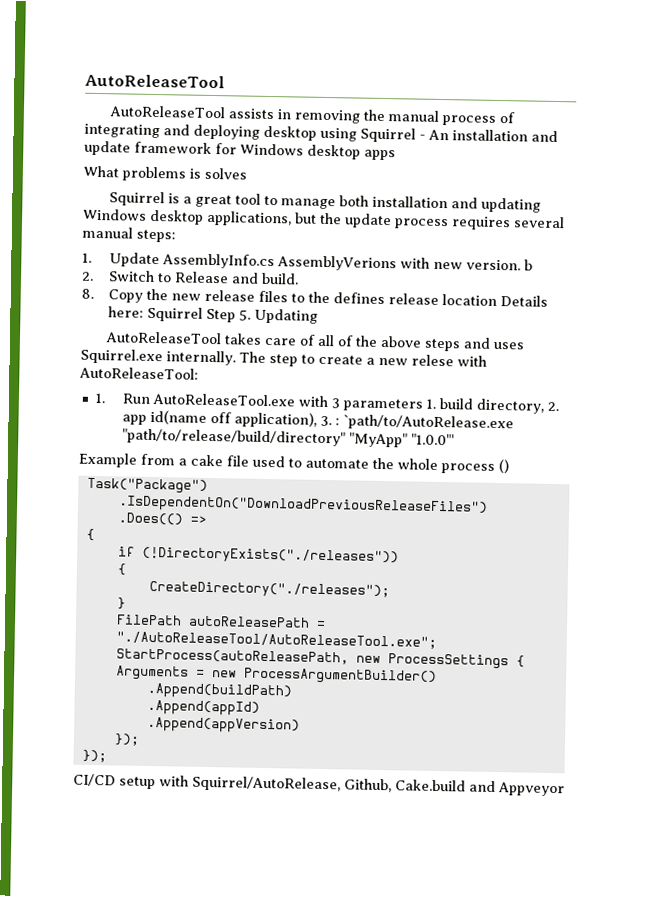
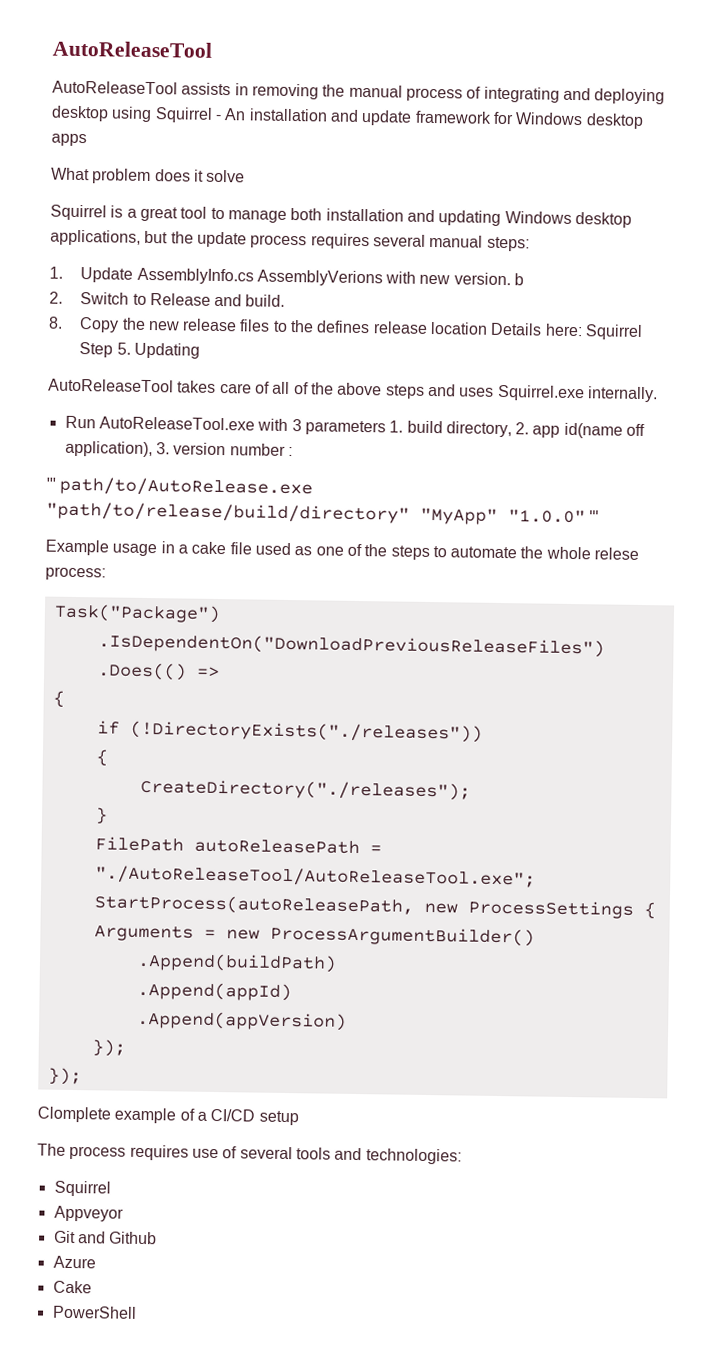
[122,166,247,182] problems is solves -> [92,168,246,185] problem does it solve
[239,351,487,367] [79,366,199,380] [94,392,106,404] The step to create a new relese with AutoReleaseTool: // 1. -> (658, 394) //
(332, 421) none -> [173,442,286,456] version number
[342,414,514,432] [121,428,455,448] `path/to/AutoRelease.exe "path/to/release/build/directory" "MyApp" "1.0.0"' -> [46,476,314,498] [46,501,600,525] // ''' path/to/AutoRelease.exe "path/to/release/build/directory" "MyApp" "1.0.0" '''
[140,453,175,466] from -> [112,541,175,557] usage in
(285, 461) none -> [294,543,430,560] as one of the steps
[441,459,509,474] process () -> [594,547,640,560] [45,566,106,581] relese process:
[73,773,565,797] CI/CD setup with Squirrel/AutoRelease, Github, Cake.build and Appveyor -> [37,1106,299,1126] [37,1143,462,1165] [53,1180,111,1197] [53,1205,124,1222] [53,1230,158,1245] [52,1255,96,1269] [52,1280,92,1294] [51,1305,137,1319] Clomplete example of a CI/CD setup // The process requires use of several tools and technologies: // Squirrel // Appveyor // Git and Github // Azure // Cake // PowerShell

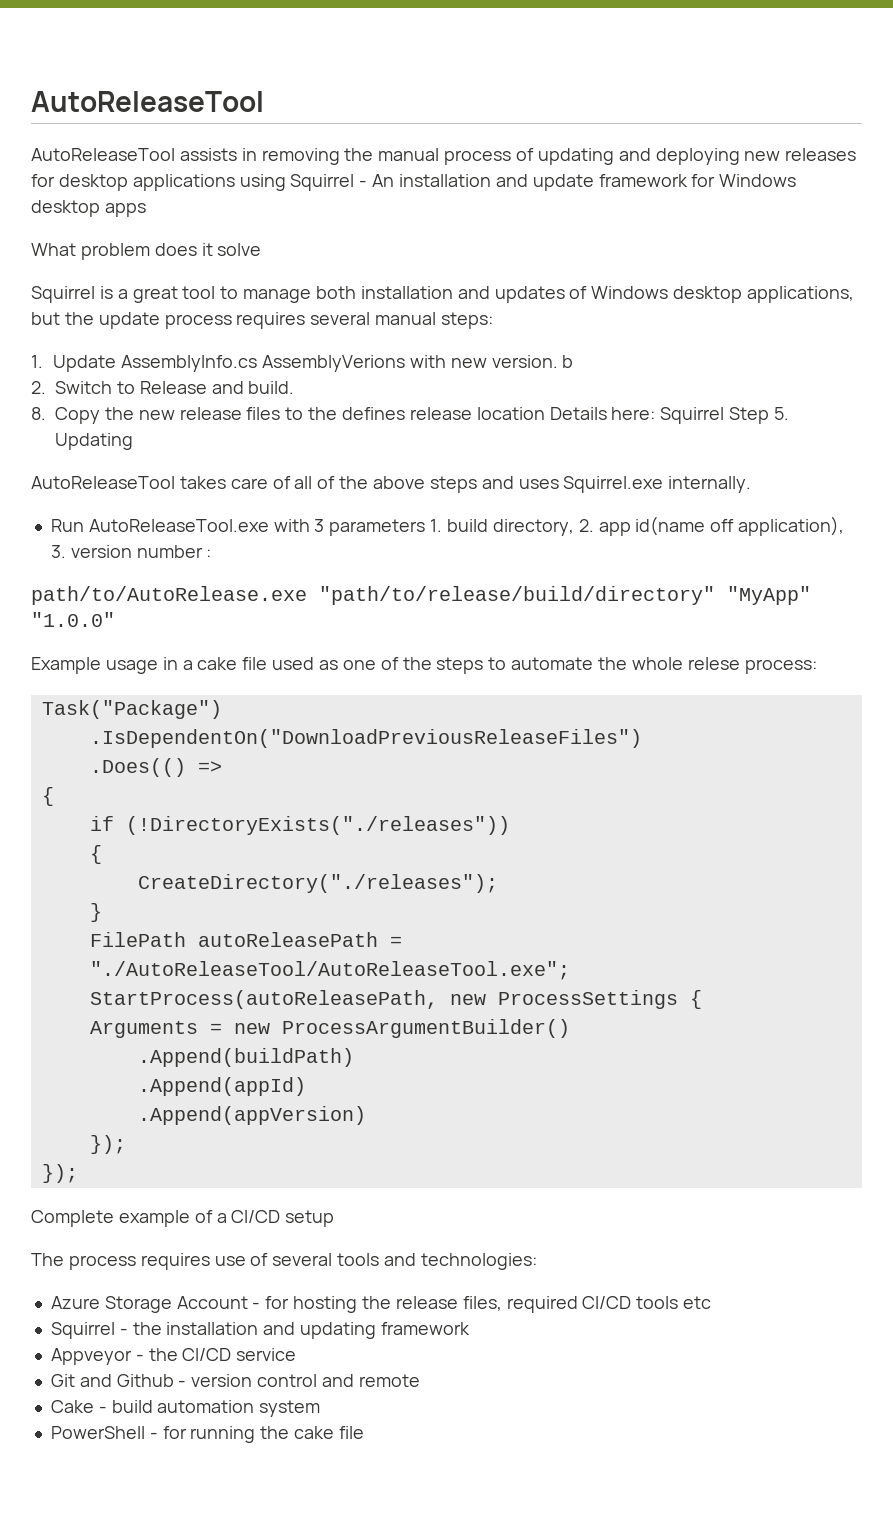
[483,86,560,103] integrating -> [537,148,614,165] updating
[51,105,109,122] desktop -> [744,148,857,161] [31,174,235,191] new releases for desktop applications
[438,210,502,226] updating -> [494,286,588,303] updates of
[46,477,56,490] ''' -> (212, 553) none
[589,510,600,523] ''' -> (115, 619) none
[37,1106,111,1123] Clomplete -> [31,1210,114,1227] Complete
[53,1180,111,1197] [53,1205,124,1222] [53,1230,158,1245] [52,1255,96,1269] [52,1280,92,1294] [51,1305,137,1319] Squirrel // Appveyor // Git and Github // Azure // Cake // PowerShell -> [50,1296,712,1313] [50,1322,470,1339] [50,1348,297,1365] [50,1374,420,1387] [50,1400,321,1417] [50,1426,364,1443] Azure Storage Account - for hosting the release files, required CI/CD tools etc // Squirrel - the installation and updating framework // Appveyor - the CI/CD service // Git and Github - version control and remote // Cake - build automation system // PowerShell - for running the cake file

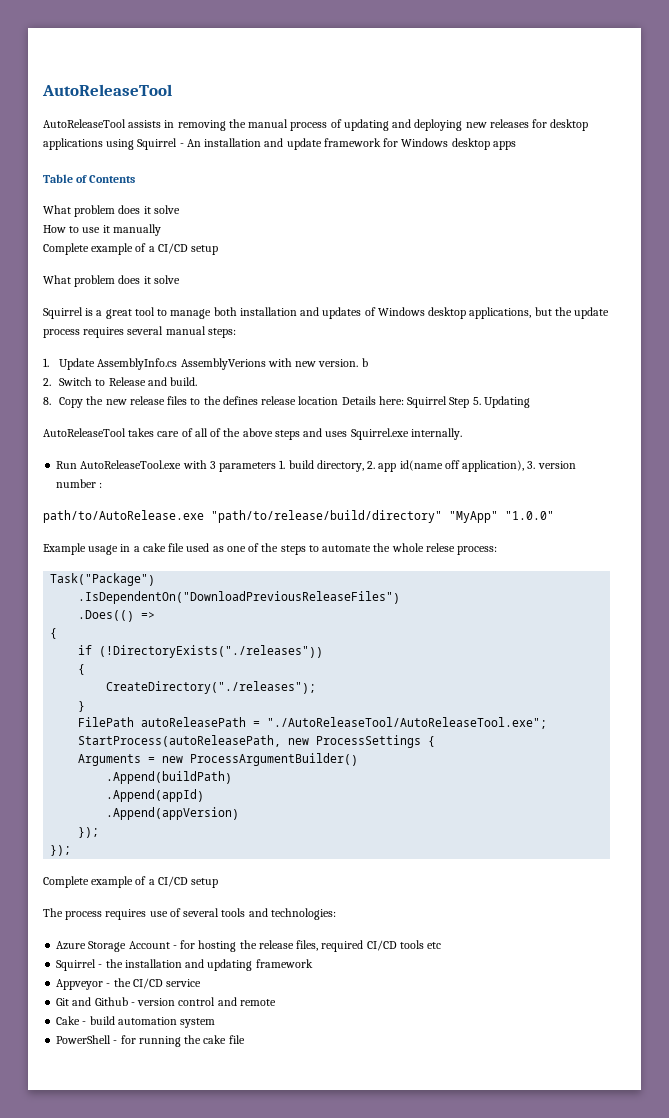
(146, 210) none -> [43,174,136,183] [43,205,180,217] [43,224,161,236] [43,243,219,255] // Table of Contents // What problem does it solve // How to use it manually // Complete example of a CI/CD setup

